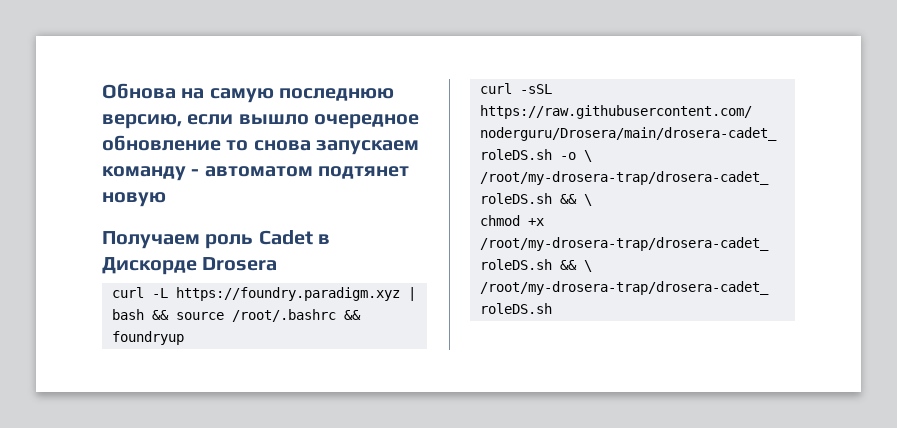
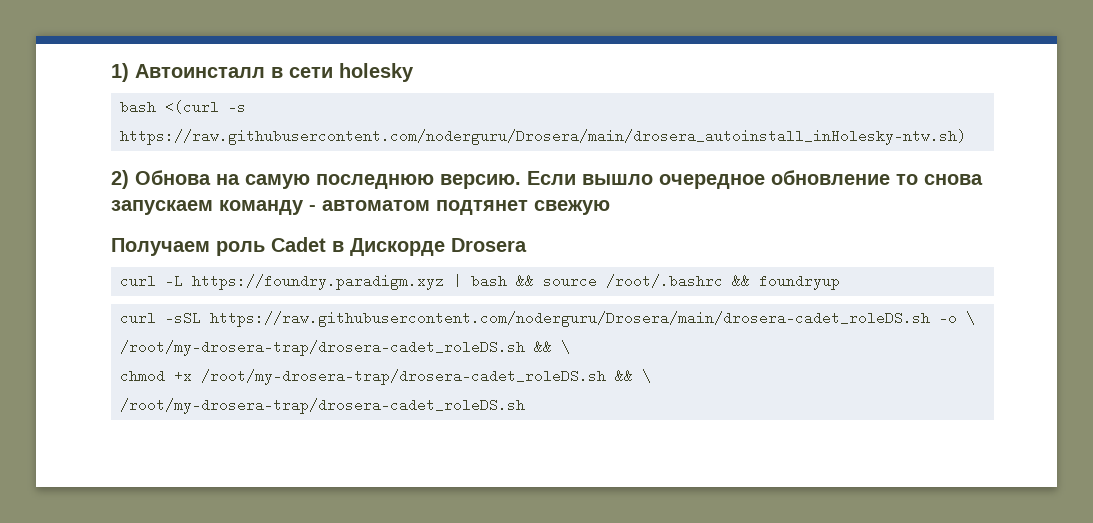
(102, 91) none -> [111,63,414,82] [120,100,246,114] [120,129,966,145] [111,170,129,189] 1) Автоинсталл в сети holesky // bash <(curl -s https://raw.githubusercontent.com/noderguru/Drosera/main/drosera_autoinstall_inHolesky-ntw.sh) // 2)
[102,114,234,129] версию, если -> [440,171,576,189] версию. Если
[102,192,166,207] новую -> [534,200,610,215] свежую

